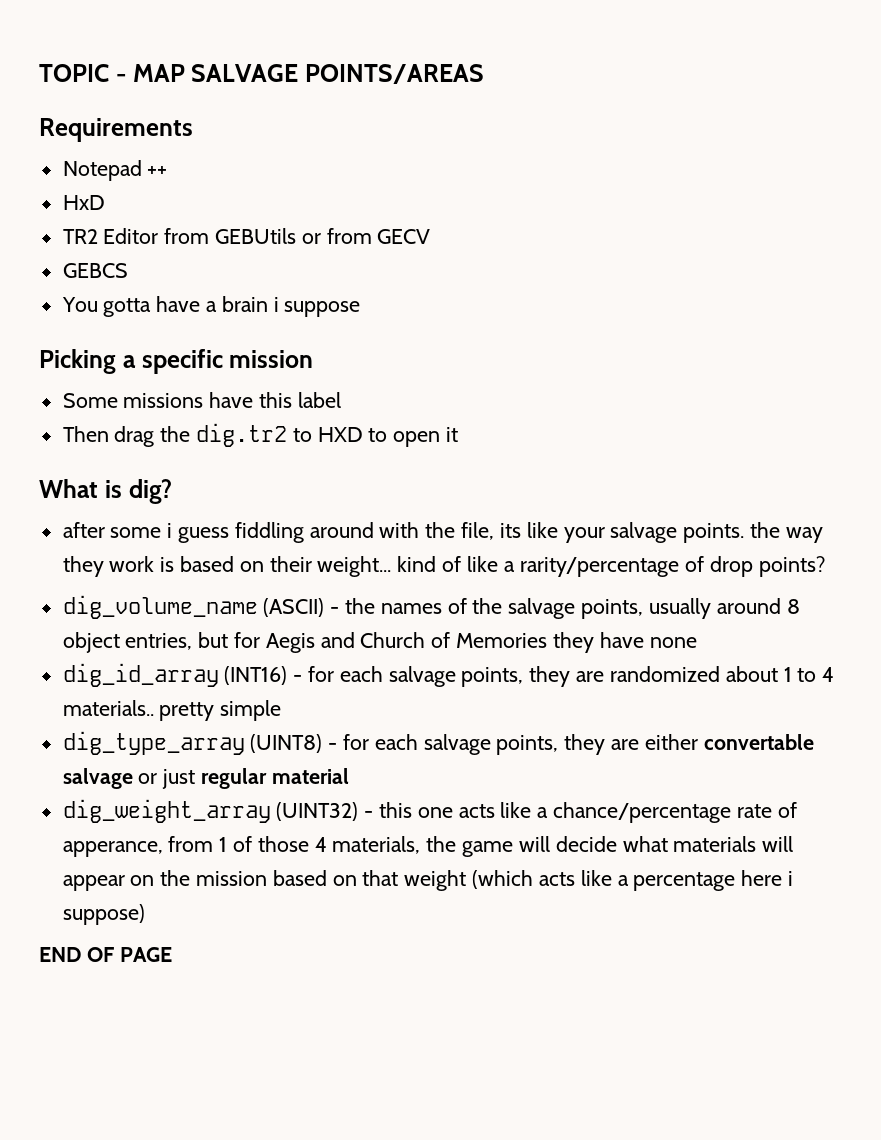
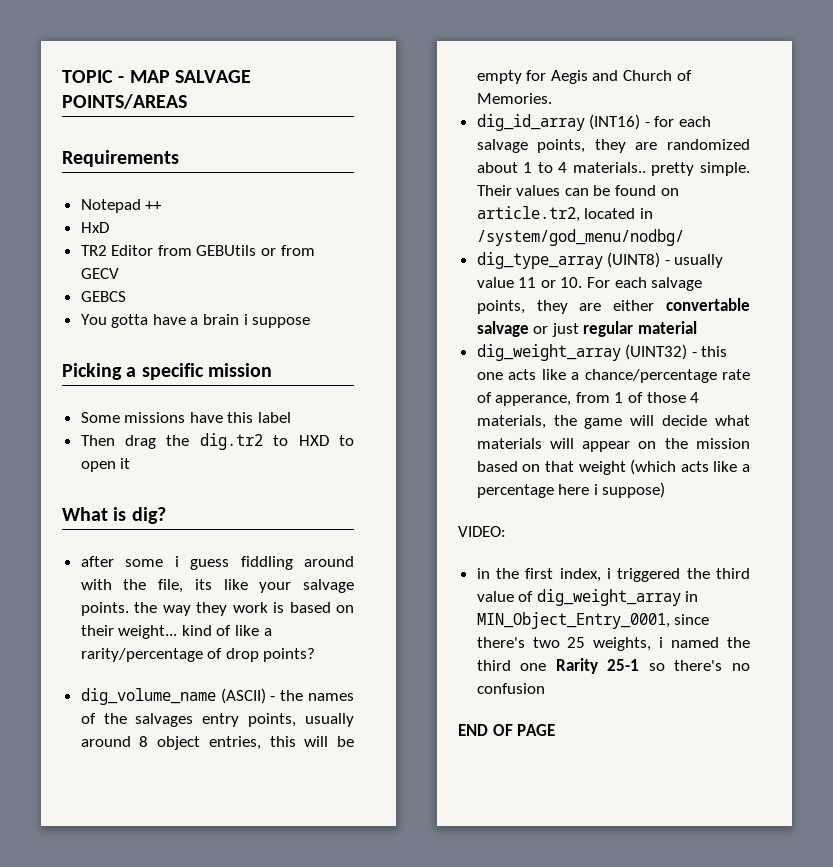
[508,598,576,619] salvage -> [135,713,240,727] salvages entry
[198,632,229,648] but -> [269,736,354,747] [476,70,522,84] this will be empty
[456,632,697,653] Memories they have none -> [476,93,552,104] Memories.
[220,700,282,721] [62,731,370,755] simple // dig_type_array (UINT8) - for -> [700,162,750,176] [476,185,679,196] [476,206,653,222] [476,229,684,246] [476,252,724,269] [476,277,611,288] simple. Their values can be found on article.tr2, located in /system/god_menu/nodbg/ // dig_type_array (UINT8) - usually value 11 or 10. For
(145, 914) none -> [458,526,506,537] [476,568,750,582] [476,589,699,606] [476,612,710,629] [476,637,750,651] [476,658,750,674] [476,683,545,694] // VIDEO: // in the first index, i triggered the third value of dig_weight_array in MIN_Object_Entry_0001, since there's two 25 weights, i named the third one Rarity 25-1 so there's no confusion

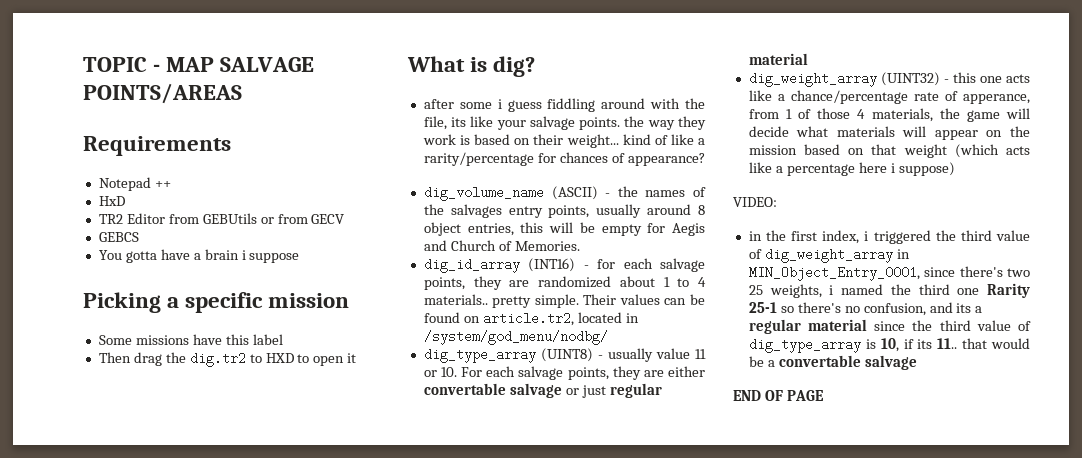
[207,648,316,662] of drop points? -> [537,152,705,166] for chances of appearance?
[476,683,545,694] confusion -> [863,302,983,316] [748,319,1031,334] [748,338,1030,353] [748,355,917,370] confusion, and its a regular material since the third value of dig_type_array is 10, if its 11.. that would be a convertable salvage

